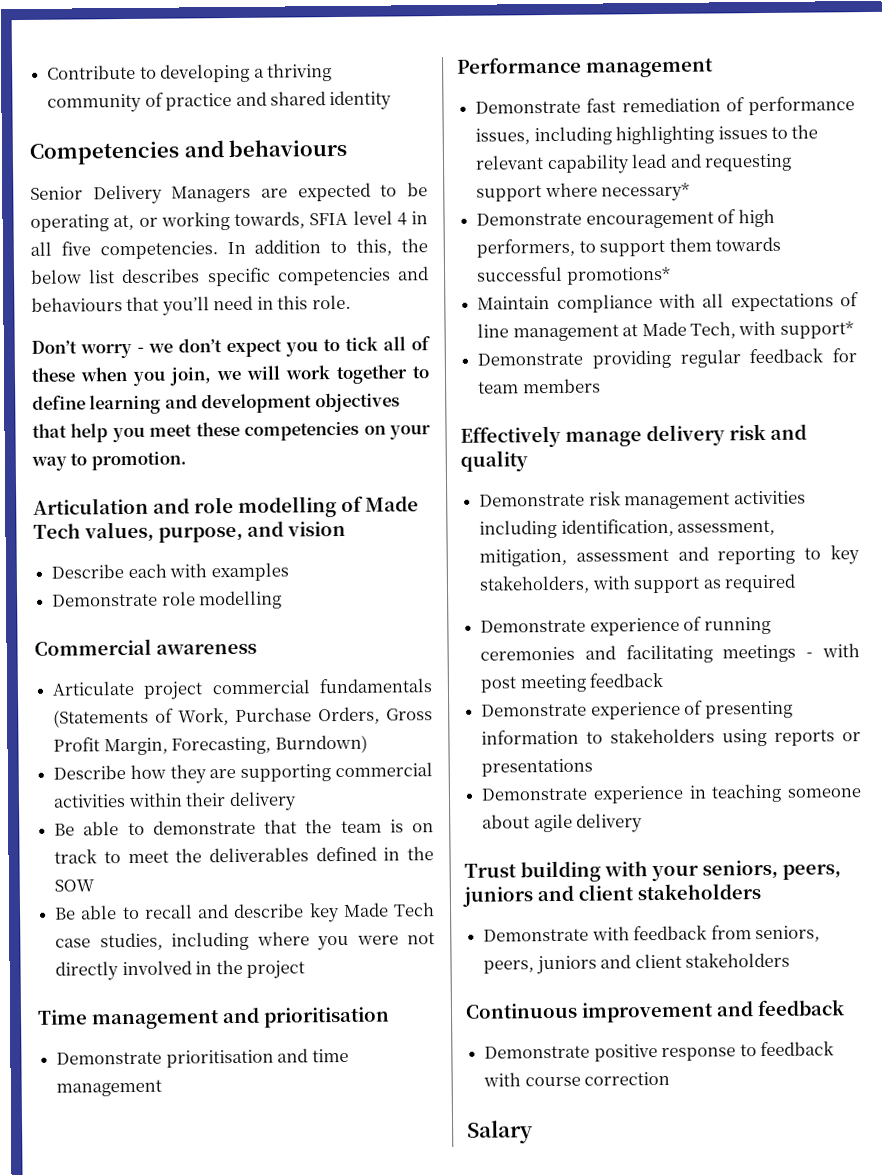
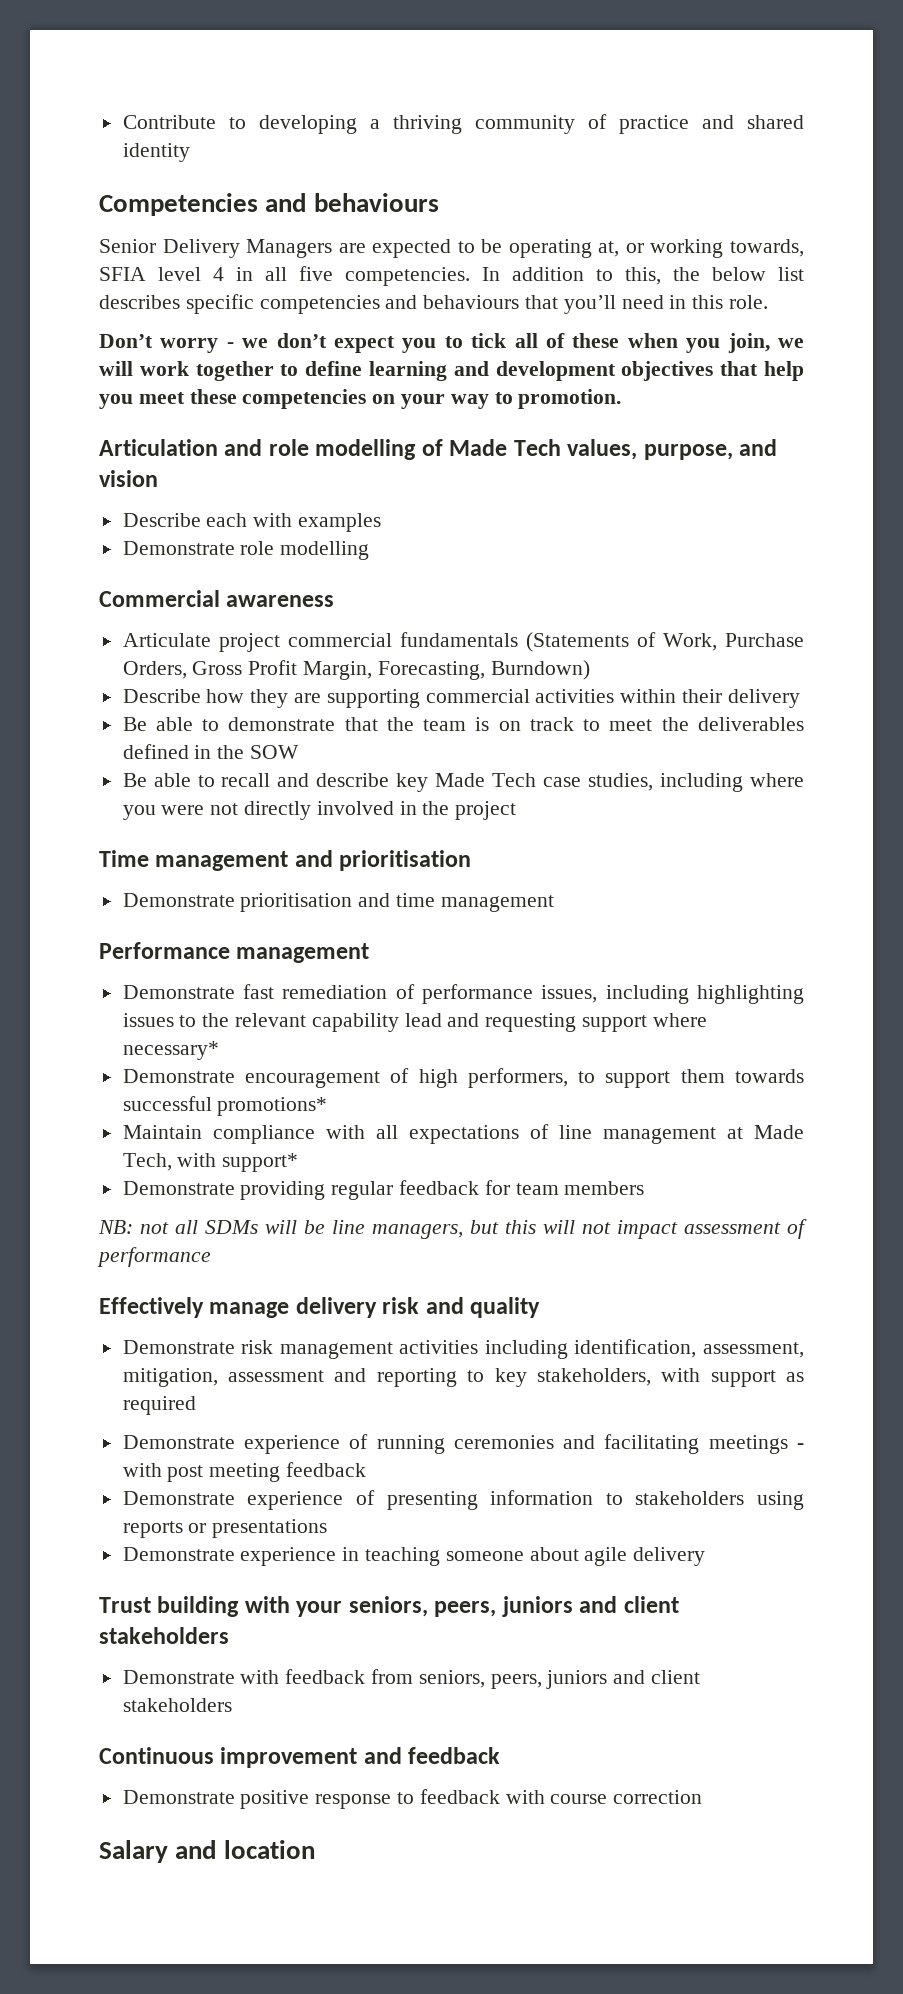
(601, 386) none -> [98,1219,807,1239] [97,1247,211,1267] // NB: not all SDMs will be line managers, but this will not impact assessment of performance
(533, 1132) none -> [175,1840,315,1859] and location

